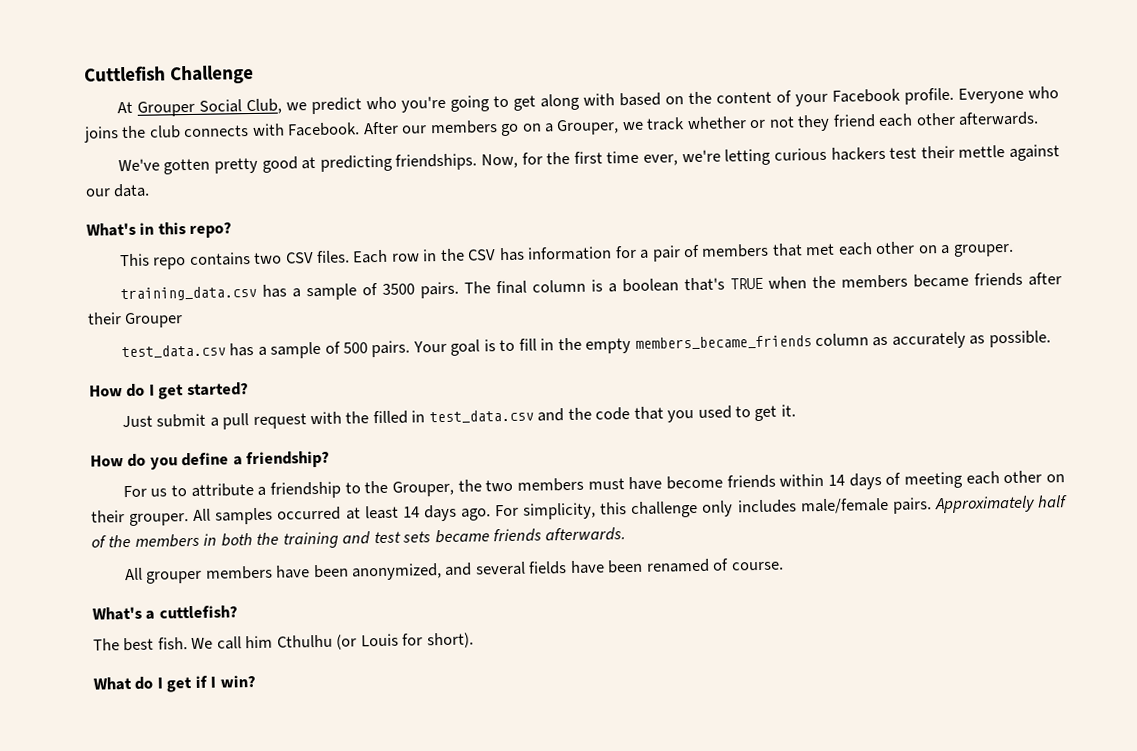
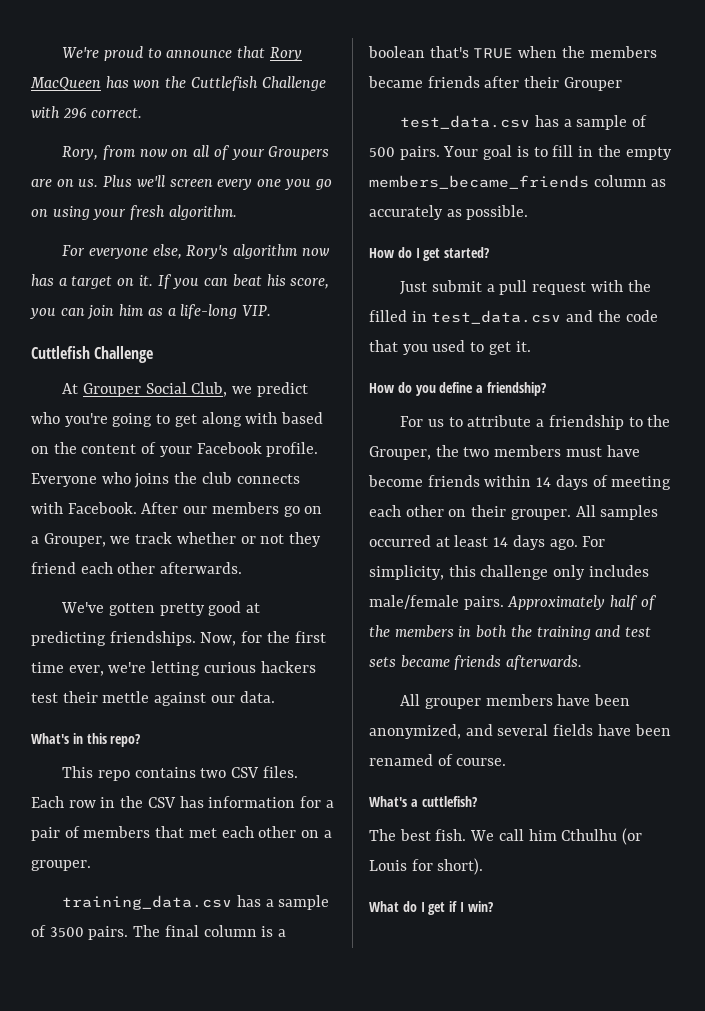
(84, 73) none -> [62,46,302,61] [30,76,326,91] [31,106,143,119] [62,145,330,160] [31,175,332,190] [31,205,237,220] [62,244,330,259] [31,274,330,289] [29,304,272,319] We're proud to announce that Rory MacQueen has won the Cuttlefish Challenge with 296 correct. // Rory, from now on all of your Groupers are on us. Plus we'll screen every one you go on using your fresh algorithm. // For everyone else, Rory's algorithm now has a target on it. If you can beat his score, you can join him as a life-long VIP. //

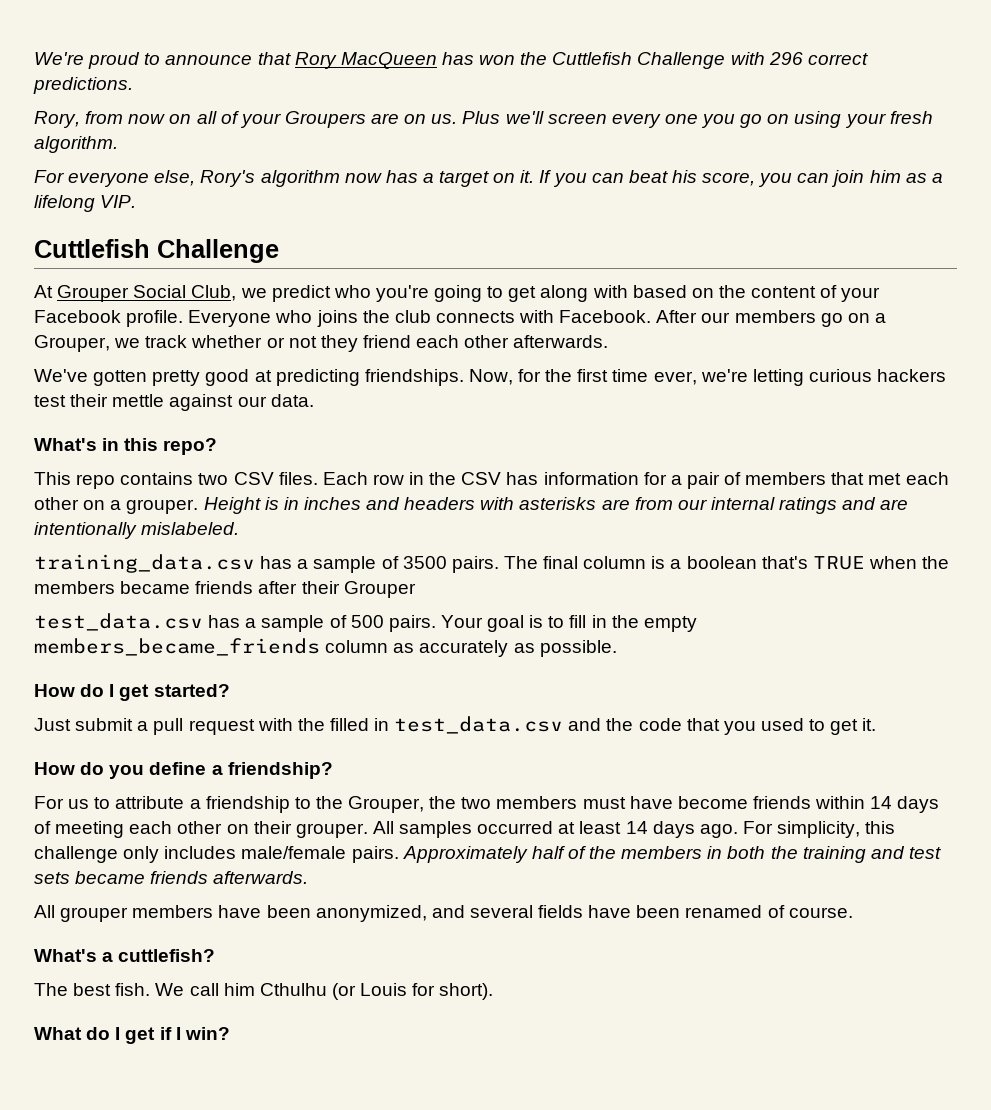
[91,108,143,118] correct. -> [807,53,868,65] [33,77,133,94] correct predictions.
[180,304,238,319] life-long -> [34,195,95,212] lifelong
(91, 865) none -> [203,497,909,514] [34,522,240,539] Height is in inches and headers with asterisks are from our internal ratings and are intentionally mislabeled.

